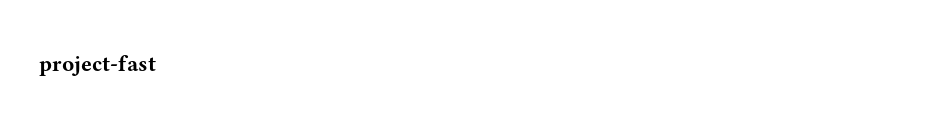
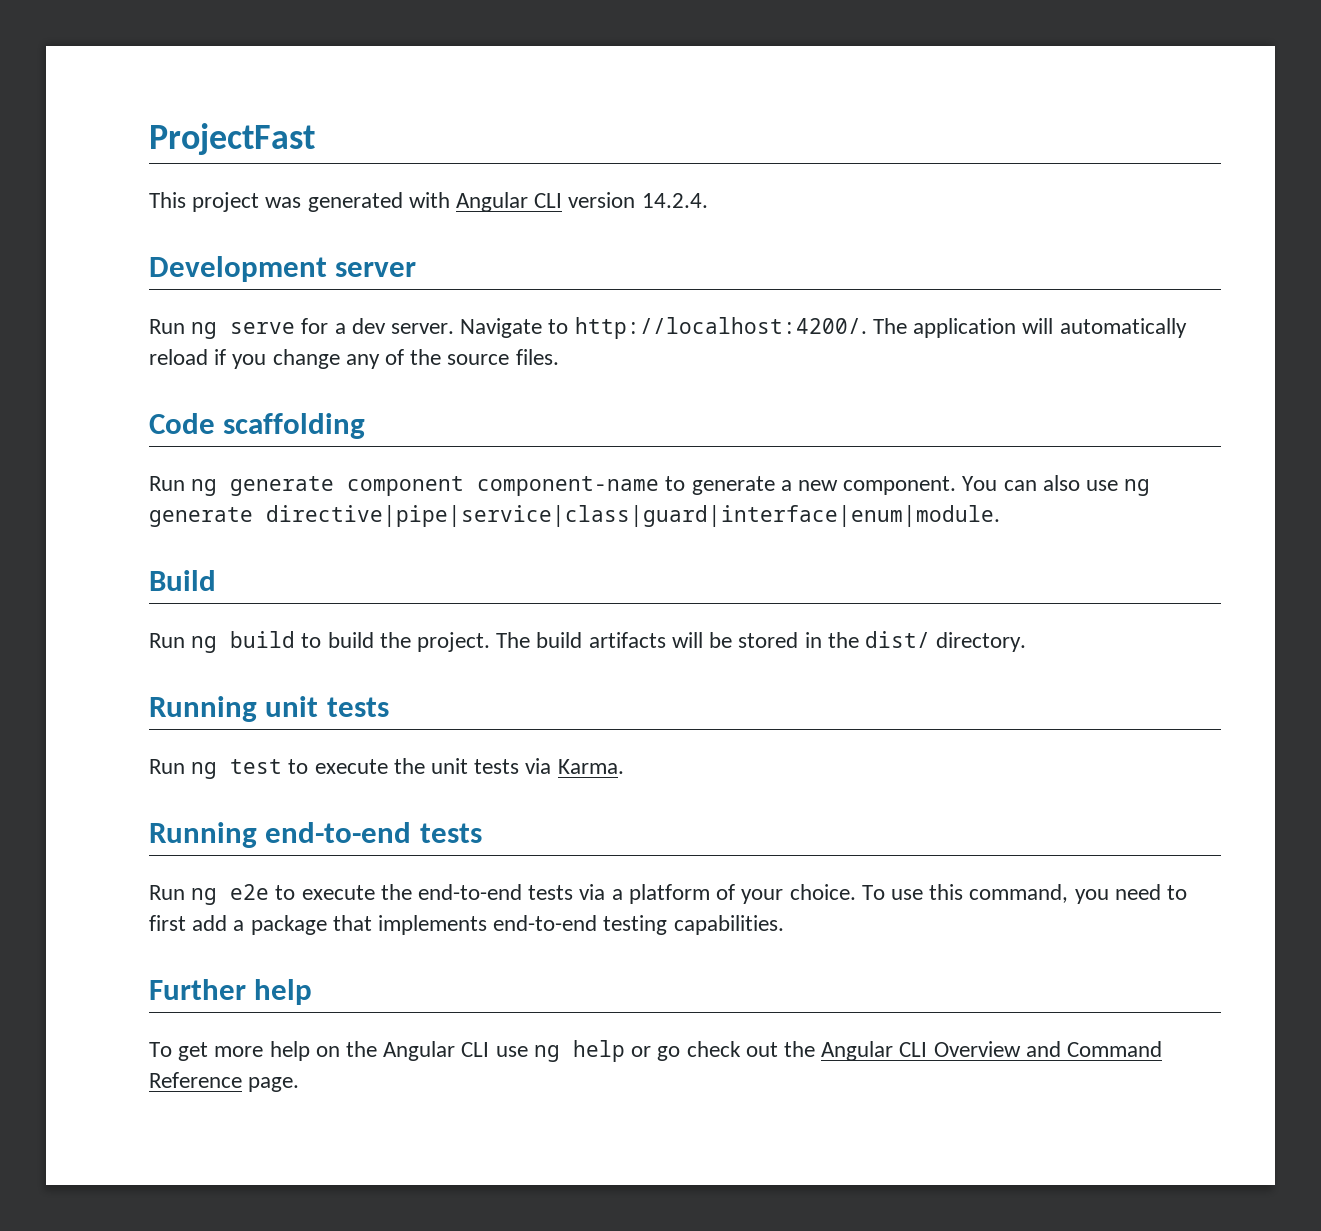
[39,55,156,76] project-fast -> [149,123,315,155] [149,192,708,212] [149,256,417,282] [149,317,1187,339] [149,349,559,369] [149,413,366,439] [149,475,1151,496] [149,505,1000,527] [149,570,216,591] [149,631,1027,653] [149,696,389,722] [149,758,624,779] [149,822,482,848] [149,884,1187,905] [149,915,784,935] [149,979,313,1005] [149,1040,1162,1062] [149,1072,300,1092] ProjectFast // This project was generated with Angular CLI version 14.2.4. // Development server // Run ng serve for a dev server. Navigate to http://localhost:4200/. The application will automatically reload if you change any of the source files. // Code scaffolding // Run ng generate component component-name to generate a new component. You can also use ng generate directive|pipe|service|class|guard|interface|enum|module. // Build // Run ng build to build the project. The build artifacts will be stored in the dist/ directory. // Running unit tests // Run ng test to execute the unit tests via Karma. // Running end-to-end tests // Run ng e2e to execute the end-to-end tests via a platform of your choice. To use this command, you need to first add a package that implements end-to-end testing capabilities. // Further help // To get more help on the Angular CLI use ng help or go check out the Angular CLI Overview and Command Reference page.

